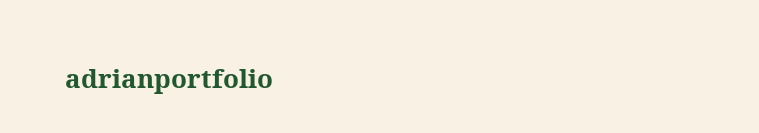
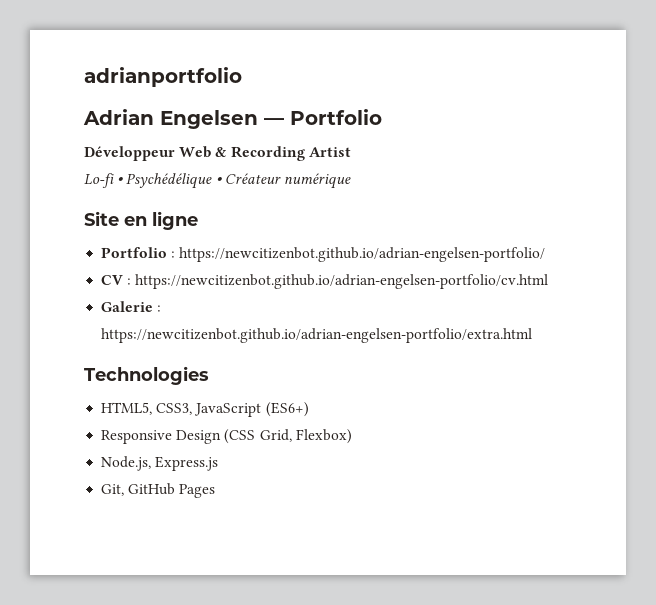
(273, 81) none -> [83,109,382,129] [84,146,351,161] [84,173,351,189] [84,211,198,230] [101,247,546,262] [101,274,549,289] [101,301,162,312] [101,328,533,343] [84,366,209,385] [101,402,309,417] [101,429,352,444] [101,456,219,471] [101,483,216,498] // Adrian Engelsen — Portfolio // Développeur Web & Recording Artist // Lo-fi • Psychédélique • Créateur numérique // Site en ligne // Portfolio : https://newcitizenbot.github.io/adrian-engelsen-portfolio/ // CV : https://newcitizenbot.github.io/adrian-engelsen-portfolio/cv.html // Galerie : https://newcitizenbot.github.io/adrian-engelsen-portfolio/extra.html // Technologies // HTML5, CSS3, JavaScript (ES6+) // Responsive Design (CSS Grid, Flexbox) // Node.js, Express.js // Git, GitHub Pages

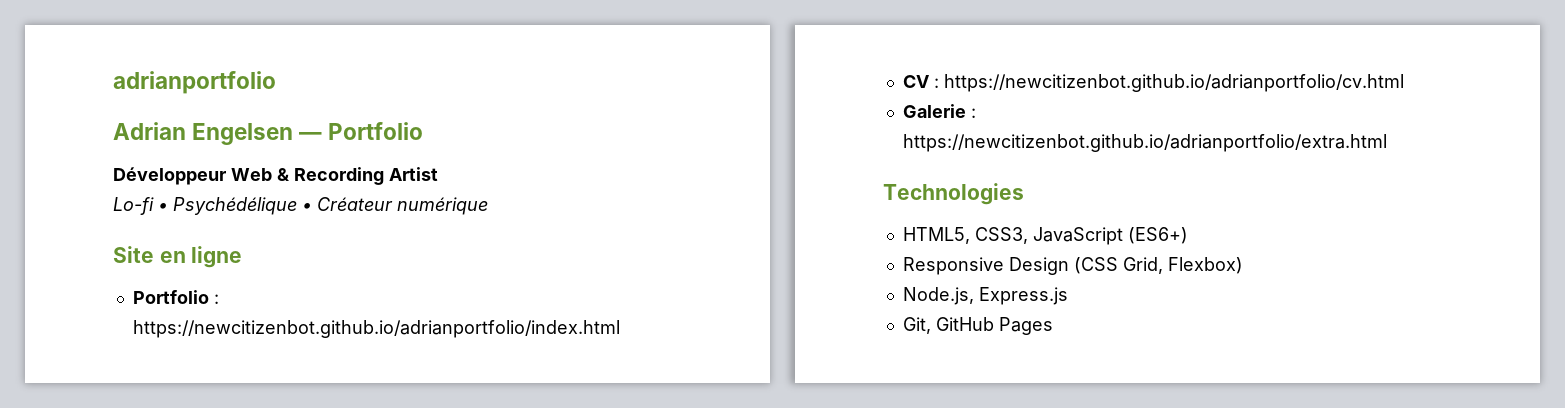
[179,247,546,262] https://newcitizenbot.github.io/adrian-engelsen-portfolio/ -> [132,320,620,338] https://newcitizenbot.github.io/adrianportfolio/index.html
[135,274,549,289] https://newcitizenbot.github.io/adrian-engelsen-portfolio/cv.html -> [943,74,1404,92] https://newcitizenbot.github.io/adrianportfolio/cv.html
[101,328,533,343] https://newcitizenbot.github.io/adrian-engelsen-portfolio/extra.html -> [902,134,1387,152] https://newcitizenbot.github.io/adrianportfolio/extra.html

